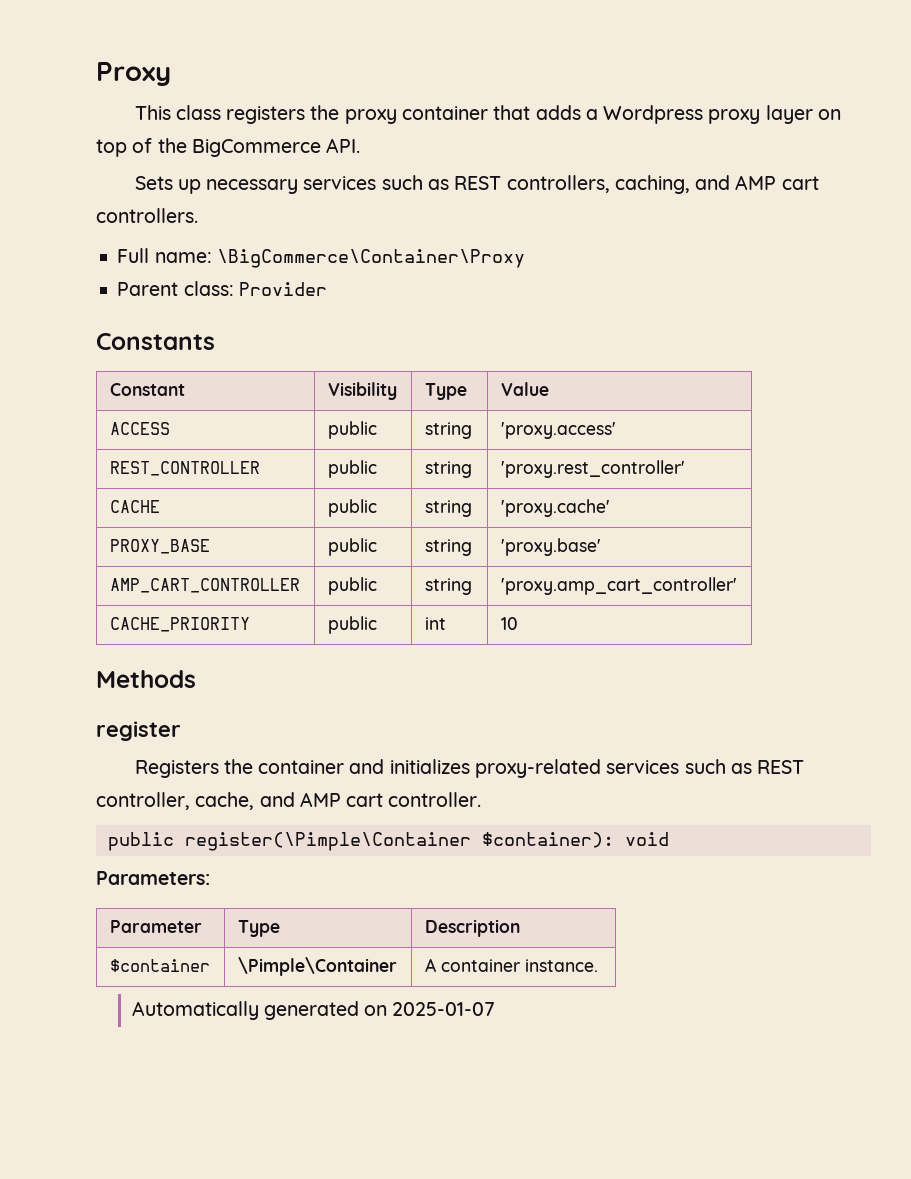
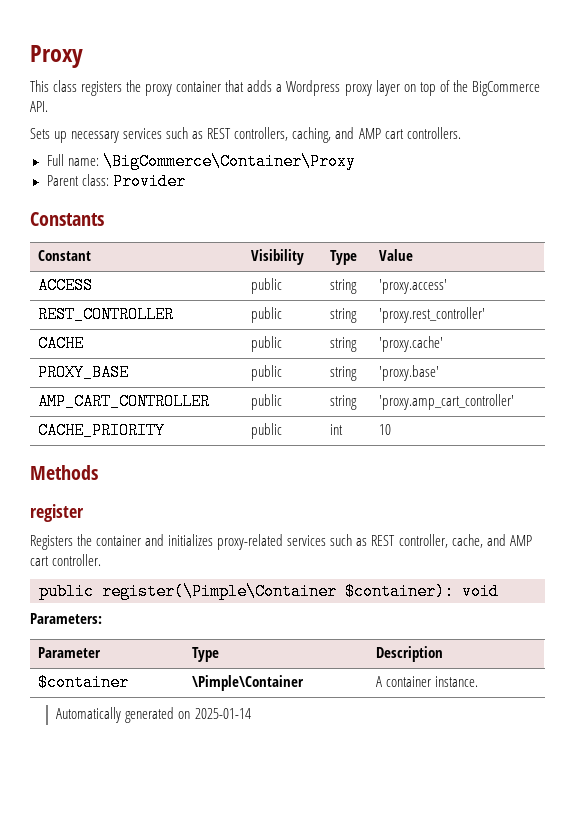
[392,1002,496,1016] 2025-01-07 -> [194,708,251,719] 2025-01-14

